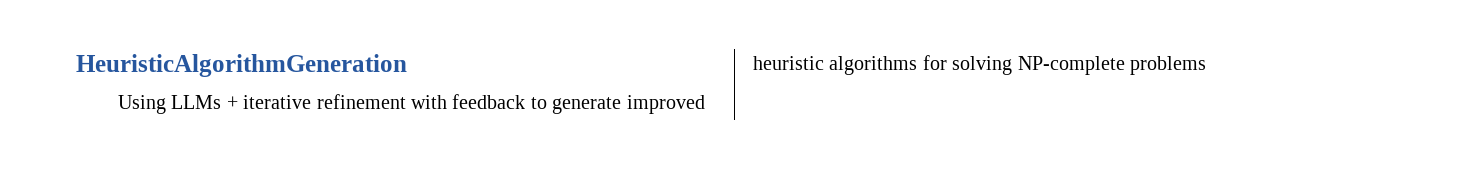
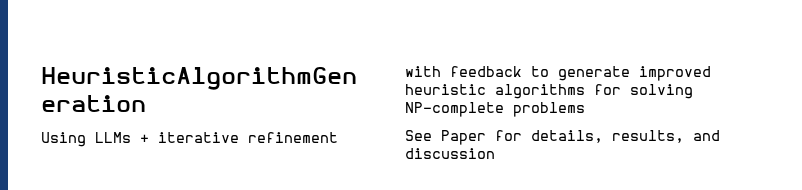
(1206, 65) none -> [405,130,720,145] [405,148,495,159] // See Paper for details, results, and discussion

